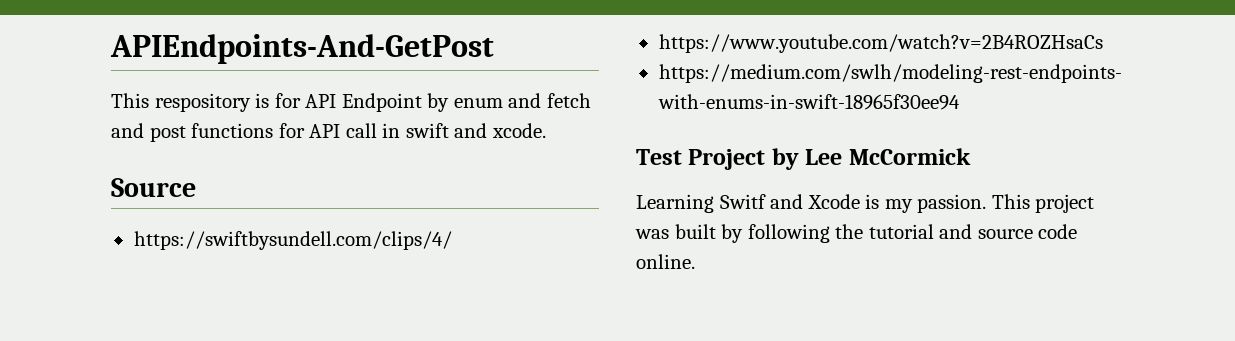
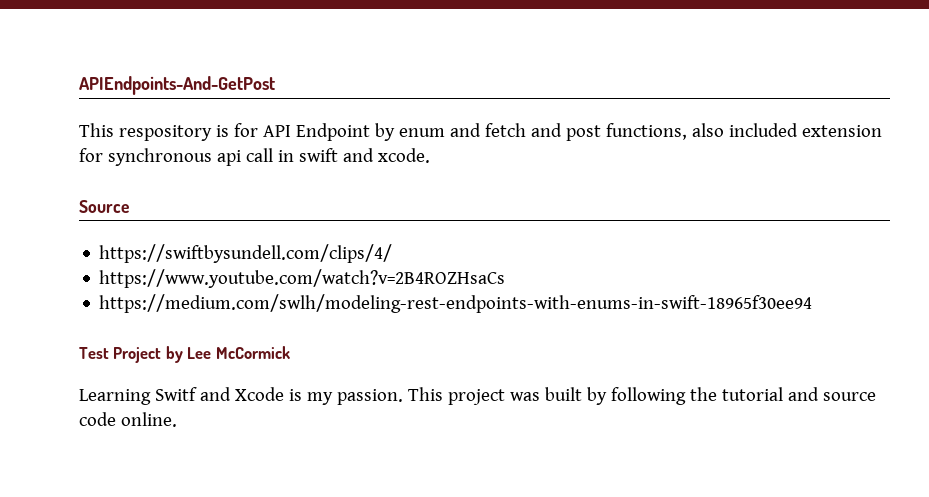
[191,123,341,138] functions for API -> [605,123,882,140] [79,148,241,166] functions, also included extension for synchronous api

